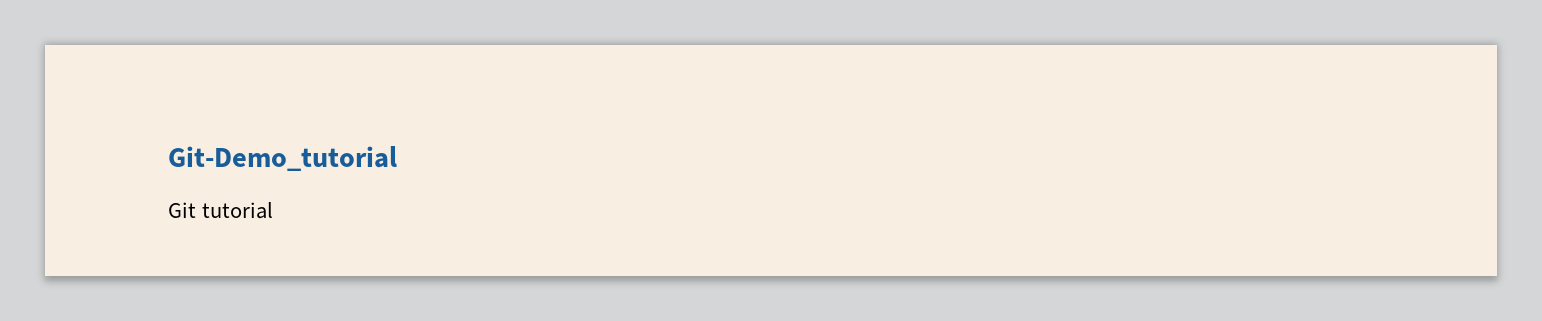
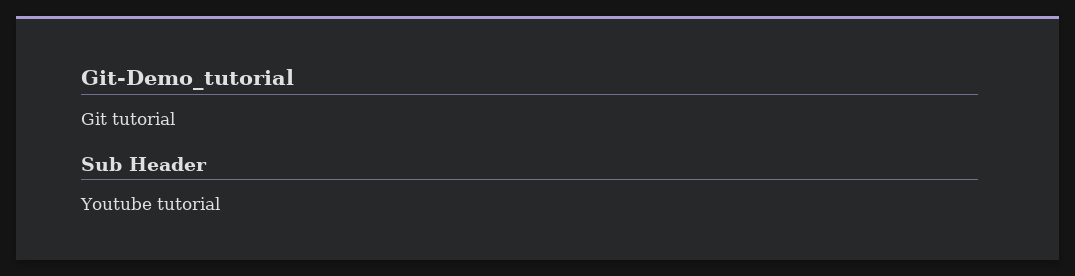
(274, 210) none -> [81,157,207,171] [80,197,220,210] // Sub Header // Youtube tutorial

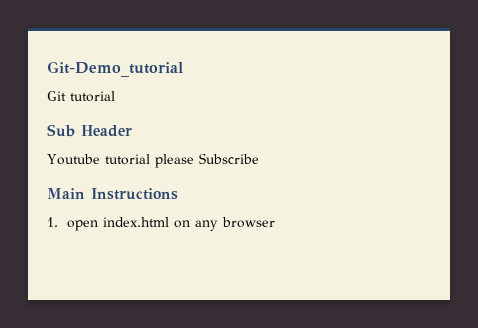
(220, 203) none -> [154,153,259,168] [47,188,178,200] [47,217,276,231] please Subscribe // Main Instructions // 1. open index.html on any browser

